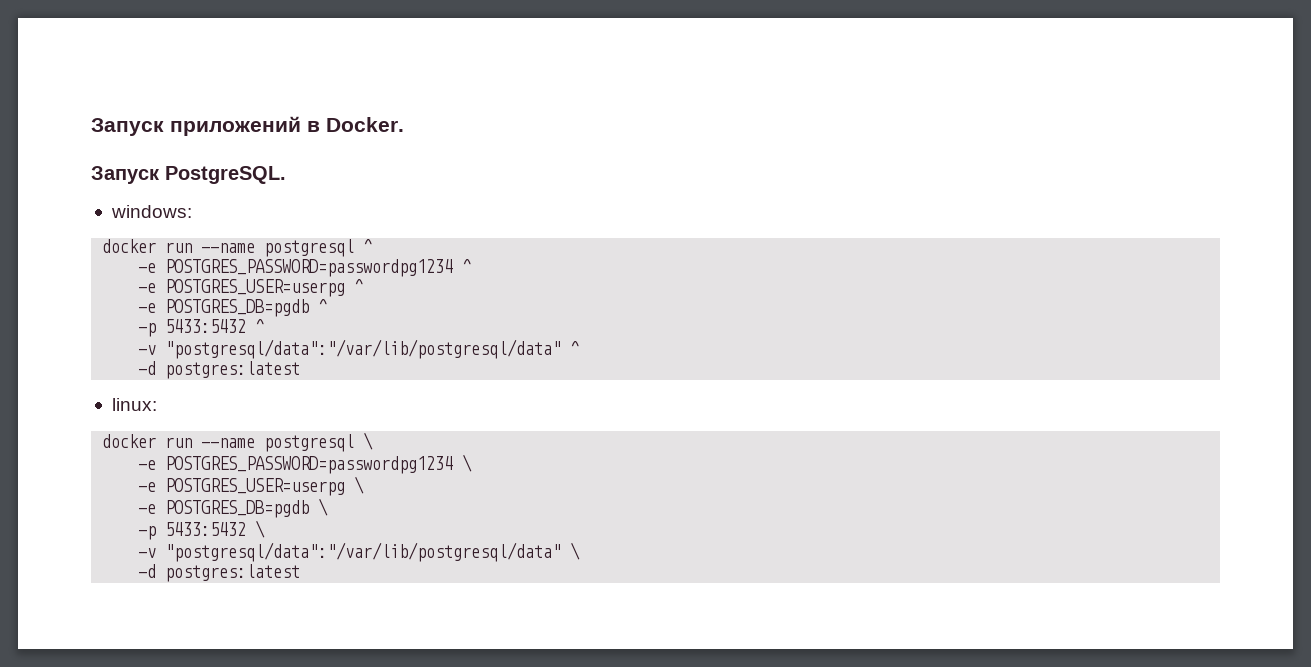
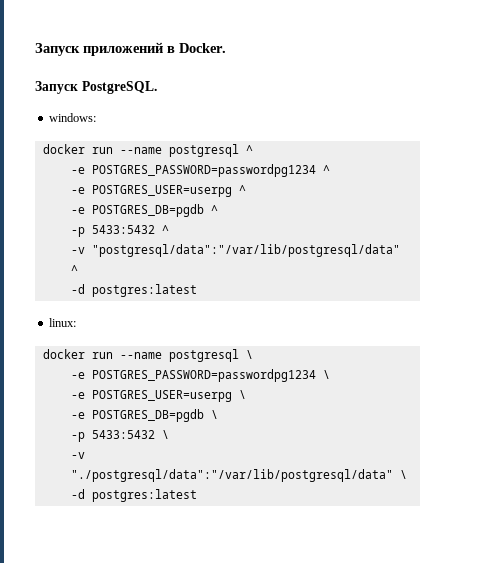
[165,542,562,562] "postgresql/data":"/var/lib/postgresql/data" -> [70,469,393,482] "./postgresql/data":"/var/lib/postgresql/data"

